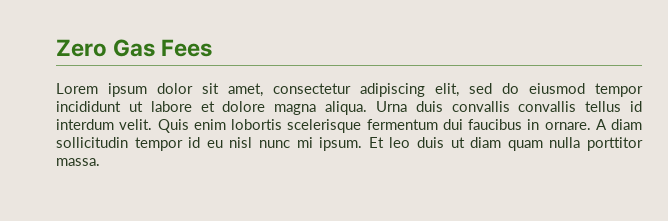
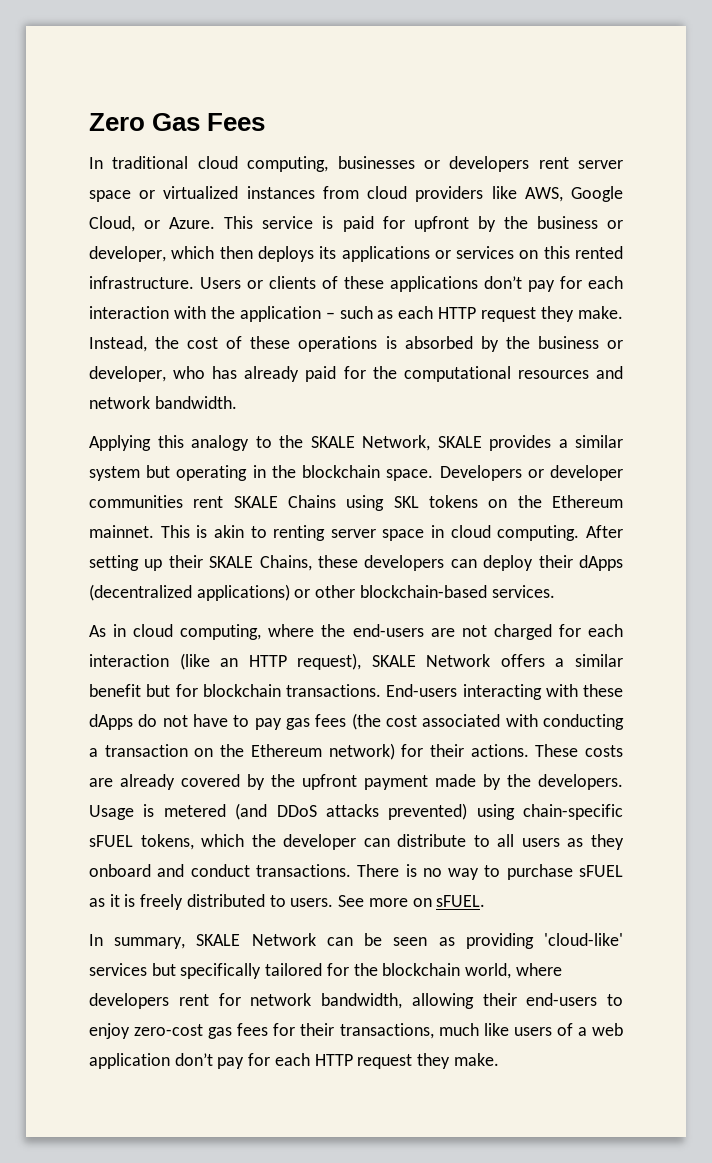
[56,83,643,97] [56,101,642,115] [56,119,642,133] [56,137,644,151] [56,158,100,166] Lorem ipsum dolor sit amet, consectetur adipiscing elit, sed do eiusmod tempor incididunt ut labore et dolore magna aliqua. Urna duis convallis convallis tellus id interdum velit. Quis enim lobortis scelerisque fermentum dui faucibus in ornare. A diam sollicitudin tempor id eu nisl nunc mi ipsum. Et leo duis ut diam quam nulla porttitor massa. -> [89,156,623,172] [89,186,623,202] [89,216,623,232] [89,246,623,262] [89,276,623,292] [89,306,624,322] [89,336,623,352] [89,366,623,382] [89,396,237,409] [89,435,623,451] [89,465,623,481] [89,495,623,511] [89,525,623,541] [89,555,623,571] [89,584,555,601] [89,624,623,640] [89,653,623,670] [89,684,623,700] [89,713,624,730] [89,743,623,760] [89,774,623,790] [89,803,623,820] [89,834,624,850] [89,864,623,880] [89,894,486,910] [89,933,623,949] [89,963,562,979] [89,993,623,1009] [89,1023,623,1039] [89,1053,499,1069] In traditional cloud computing, businesses or developers rent server space or virtualized instances from cloud providers like AWS, Google Cloud, or Azure. This service is paid for upfront by the business or developer, which then deploys its applications or services on this rented infrastructure. Users or clients of these applications don’t pay for each interaction with the application – such as each HTTP request they make. Instead, the cost of these operations is absorbed by the business or developer, who has already paid for the computational resources and network bandwidth. // Applying this analogy to the SKALE Network, SKALE provides a similar system but operating in the blockchain space. Developers or developer communities rent SKALE Chains using SKL tokens on the Ethereum mainnet. This is akin to renting server space in cloud computing. After setting up their SKALE Chains, these developers can deploy their dApps (decentralized applications) or other blockchain-based services. // As in cloud computing, where the end-users are not charged for each interaction (like an HTTP request), SKALE Network offers a similar benefit but for blockchain transactions. End-users interacting with these dApps do not have to pay gas fees (the cost associated with conducting a transaction on the Ethereum network) for their actions. These costs are already covered by the upfront payment made by the developers. Usage is metered (and DDoS attacks prevented) using chain-specific sFUEL tokens, which the developer can distribute to all users as they onboard and conduct transactions. There is no way to purchase sFUEL as it is freely distributed to users. See more on sFUEL. // In summary, SKALE Network can be seen as providing 'cloud-like' services but specifically tailored for the blockchain world, where developers rent for network bandwidth, allowing their end-users to enjoy zero-cost gas fees for their transactions, much like users of a web application don’t pay for each HTTP request they make.

